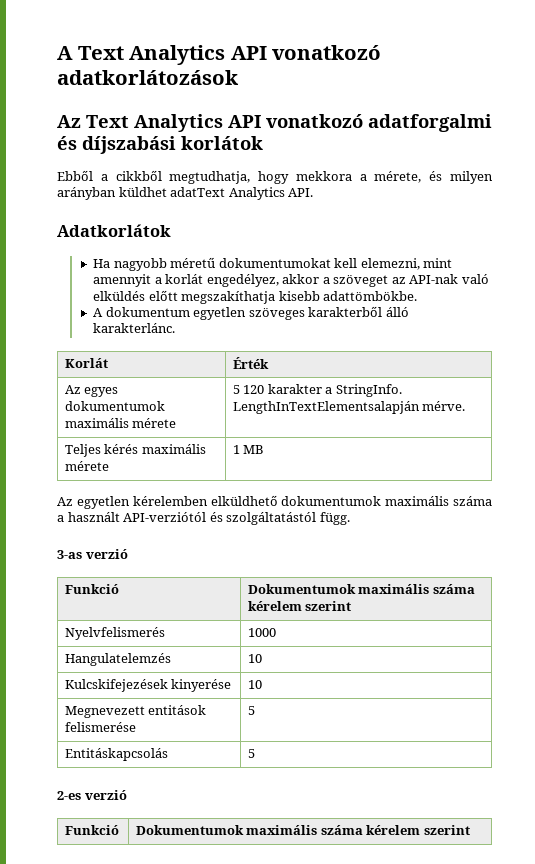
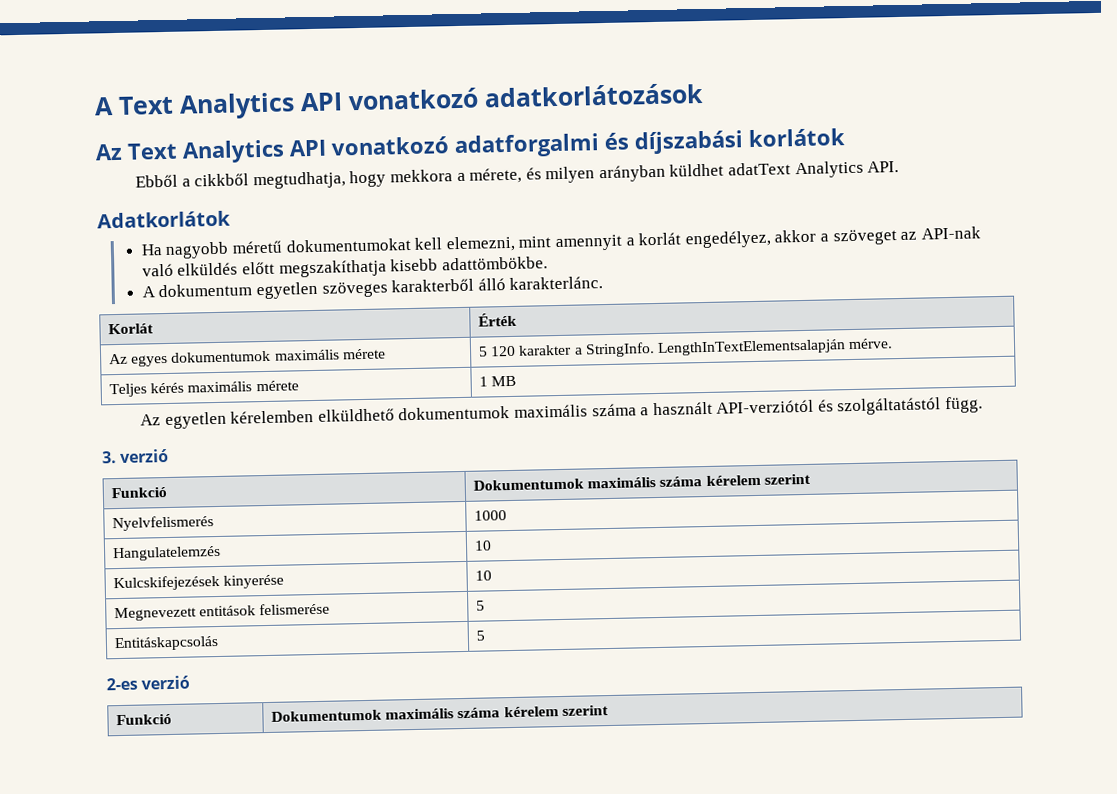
[57,550,82,559] 3-as -> [102,451,117,464] 3.

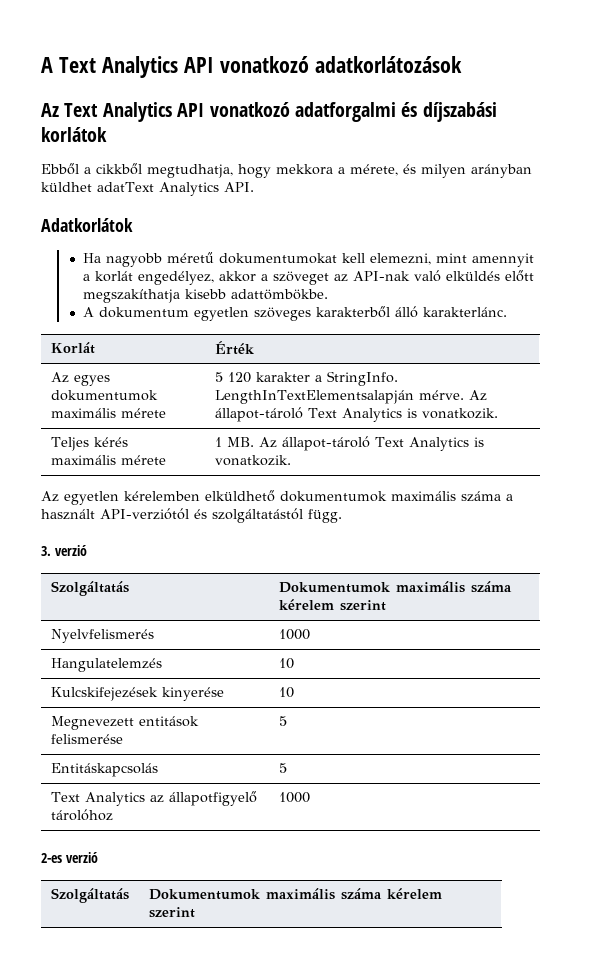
(894, 344) none -> [468,390,487,401] [214,407,498,422] Az állapot-tároló Text Analytics is vonatkozik.
[491,375,517,387] MB -> [226,436,484,451] [214,455,291,466] MB. Az állapot-tároló Text Analytics is vonatkozik.
[110,487,167,499] Funkció -> [50,581,129,596] Szolgáltatás
(485, 635) none -> [50,791,257,806] [50,809,113,821] [278,792,310,803] // Text Analytics az állapotfigyelő tárolóhoz | 1000
[115,713,172,726] Funkció -> [50,888,129,903] Szolgáltatás

